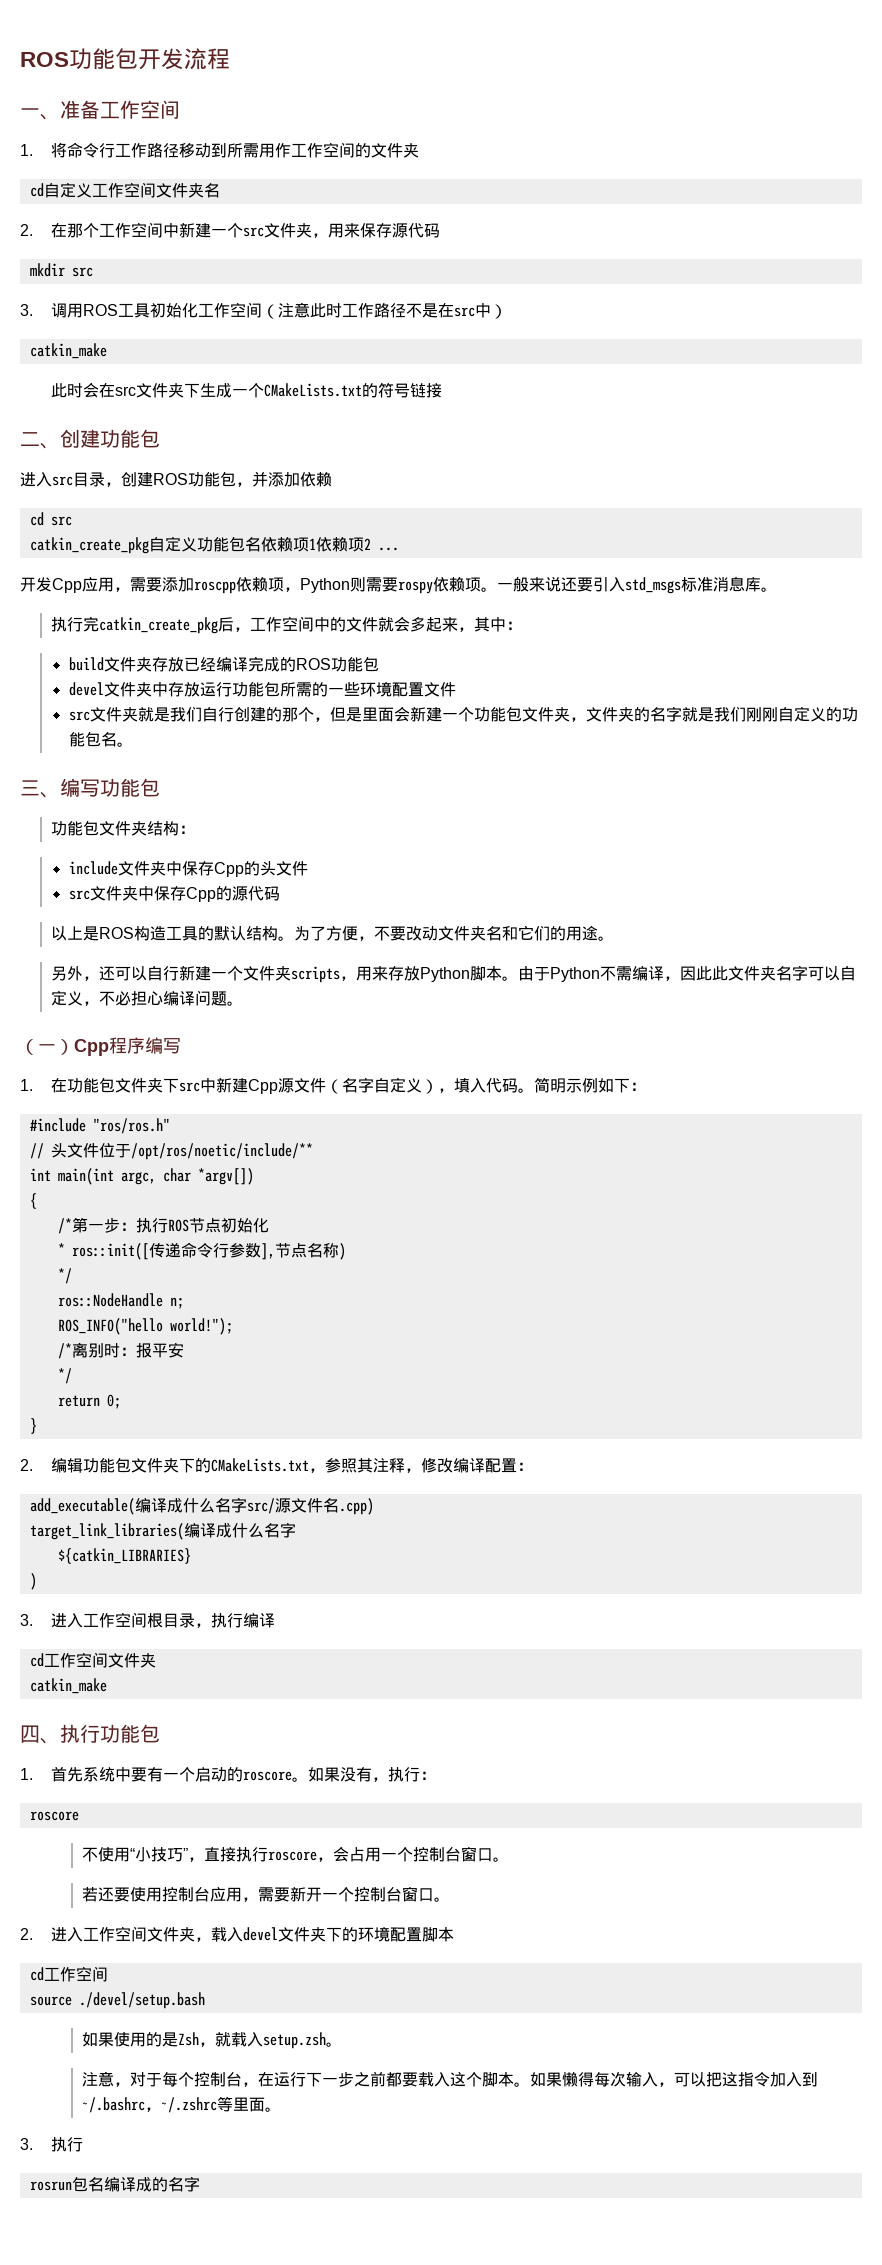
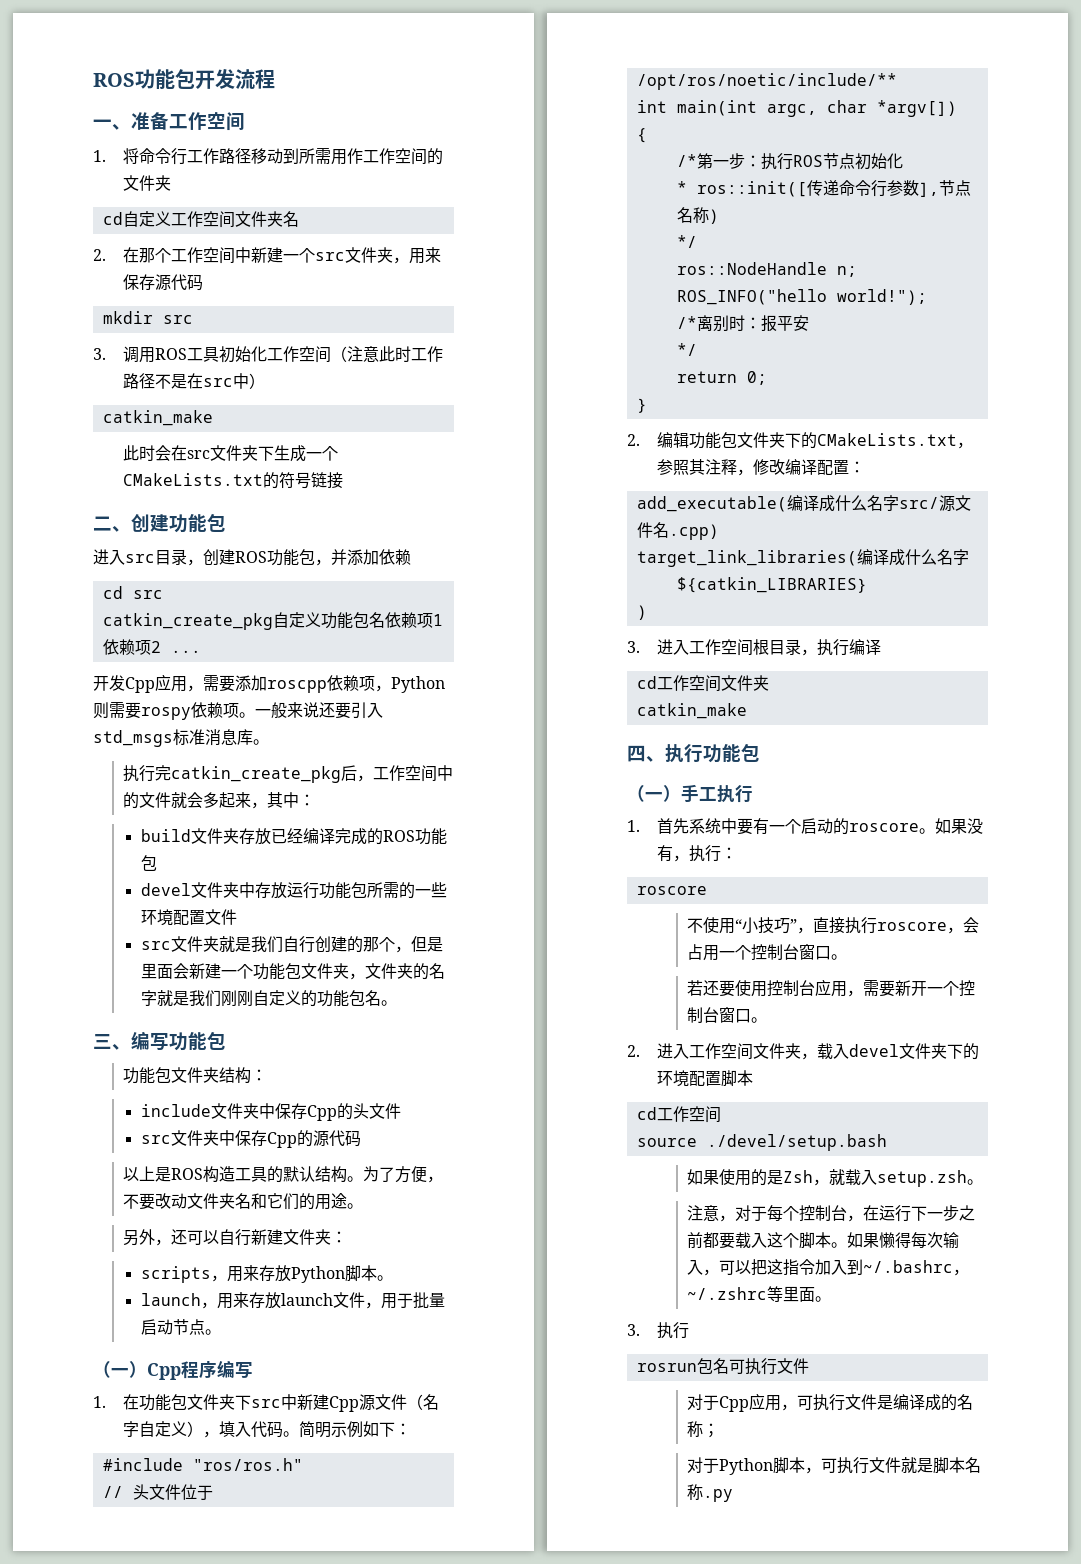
[211,966,292,981] 一个文件夹 -> [283,1229,348,1245] 文件夹： //
[518,965,857,982] [51,990,228,1006] 由于Python不需编译，因此此文件夹名字可以自定义，不必担心编译问题 -> [140,1292,445,1309] [140,1319,205,1335] // launch，用来存放launch文件，用于批量启动节点
(160, 1733) none -> [627,784,753,803] // （一）手工执行
[103,2176,200,2192] 编译成的名字 -> [728,1358,809,1375] [687,1393,974,1412] [687,1421,720,1438] [687,1457,982,1475] [687,1484,734,1502] 可执行文件 // 对于Cpp应用，可执行文件是编译成的名称； // 对于Python脚本，可执行文件就是脚本名称.py

